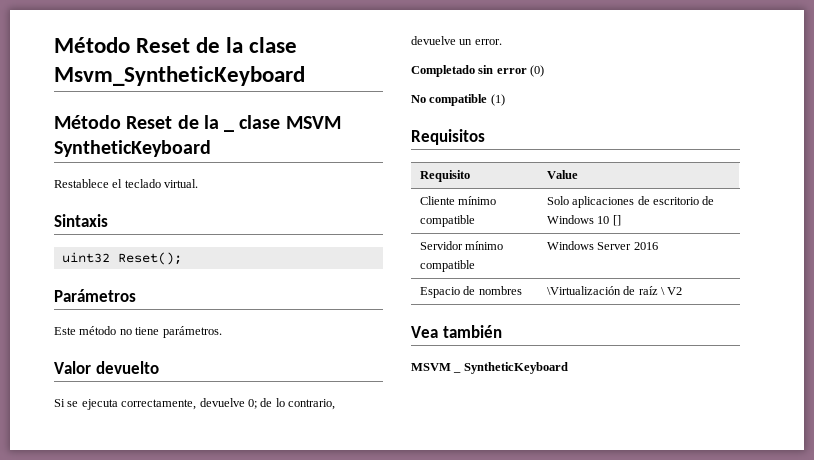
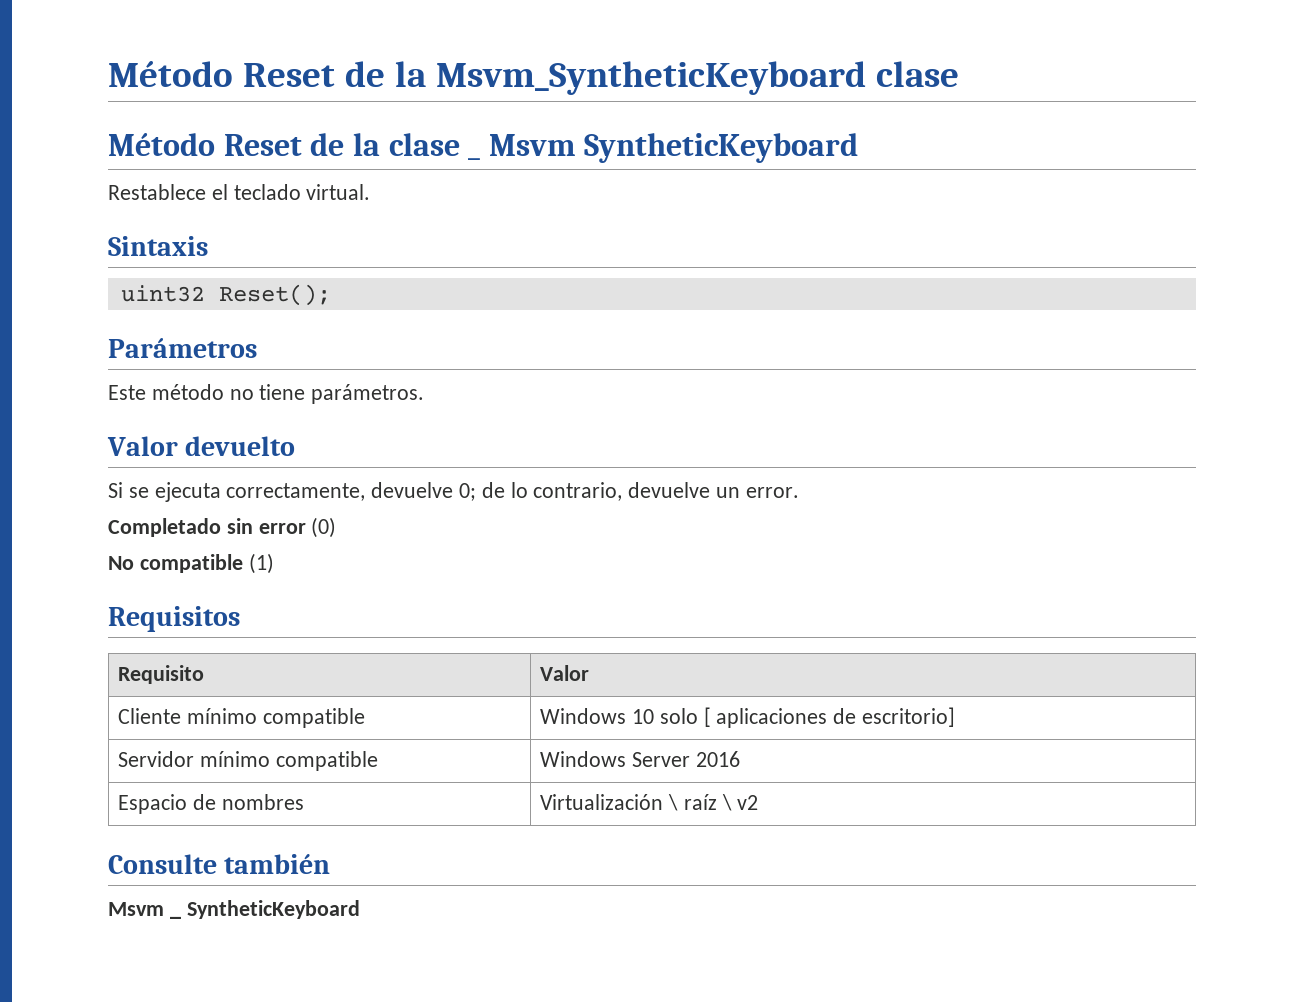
[54,37,298,53] [54,66,305,86] [54,115,219,129] [224,129,235,132] [239,115,341,129] Método Reset de la clase Msvm_SyntheticKeyboard // Método Reset de la _ clase MSVM -> [108,61,959,95] [108,133,460,156] [468,156,481,160] [488,134,576,156] Método Reset de la Msvm_SyntheticKeyboard clase // Método Reset de la clase _ Msvm
[546,170,578,179] Value -> [540,665,590,681] Valor
[546,196,715,208] [546,215,621,226] Solo aplicaciones de escritorio de Windows 10 [] -> [540,707,956,728] Windows 10 solo [ aplicaciones de escritorio]
[546,286,683,295] [411,326,438,338] \Virtualización de raíz \ V2 // Vea -> [540,794,759,811] [108,854,217,874] Virtualización \ raíz \ v2 // Consulte
[411,363,451,371] MSVM -> [108,902,164,916] Msvm

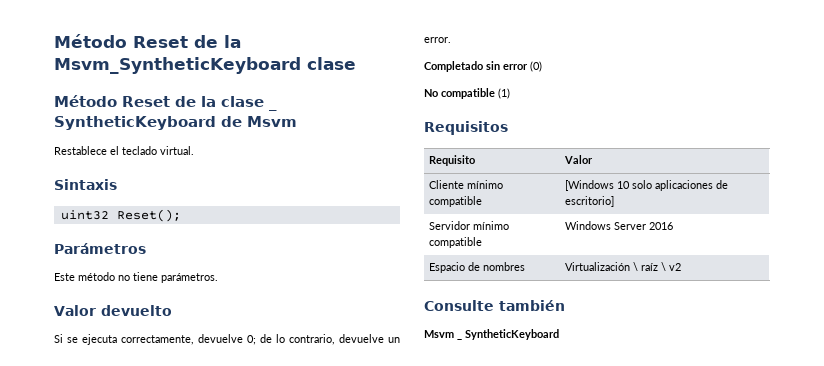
[488,133,859,163] Msvm SyntheticKeyboard -> [54,116,297,130] SyntheticKeyboard de Msvm
[540,708,627,724] Windows -> [564,180,614,191] [Windows
[703,707,711,727] [ -> (652, 184) none

